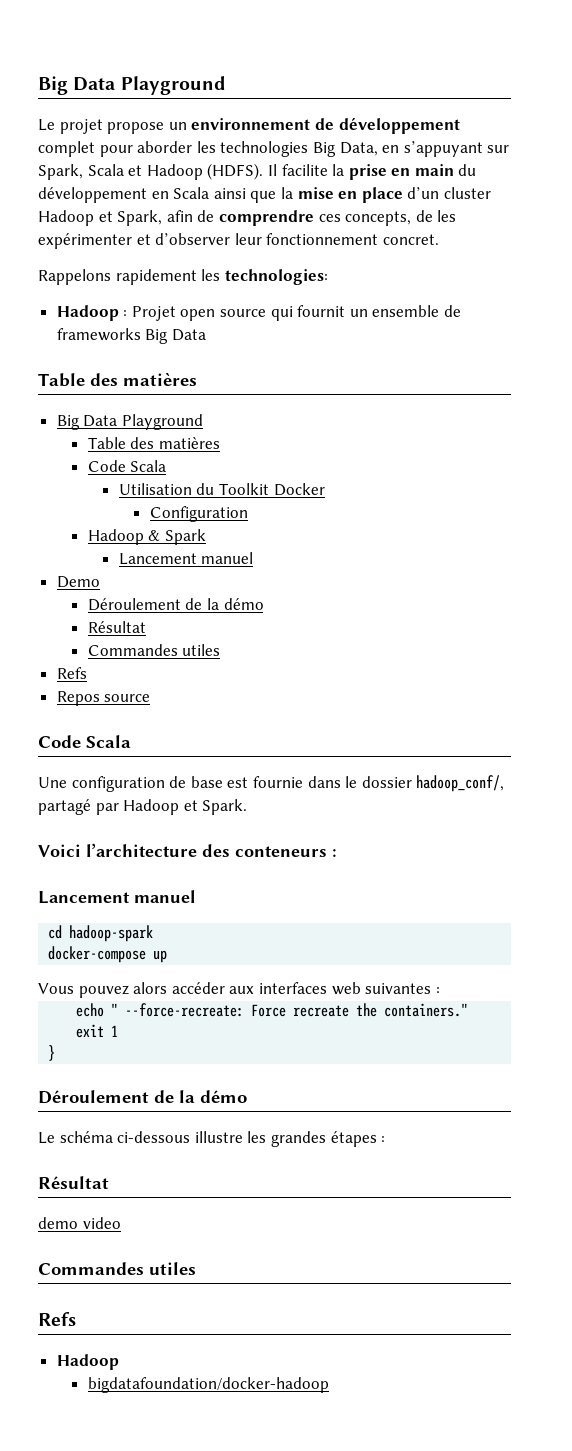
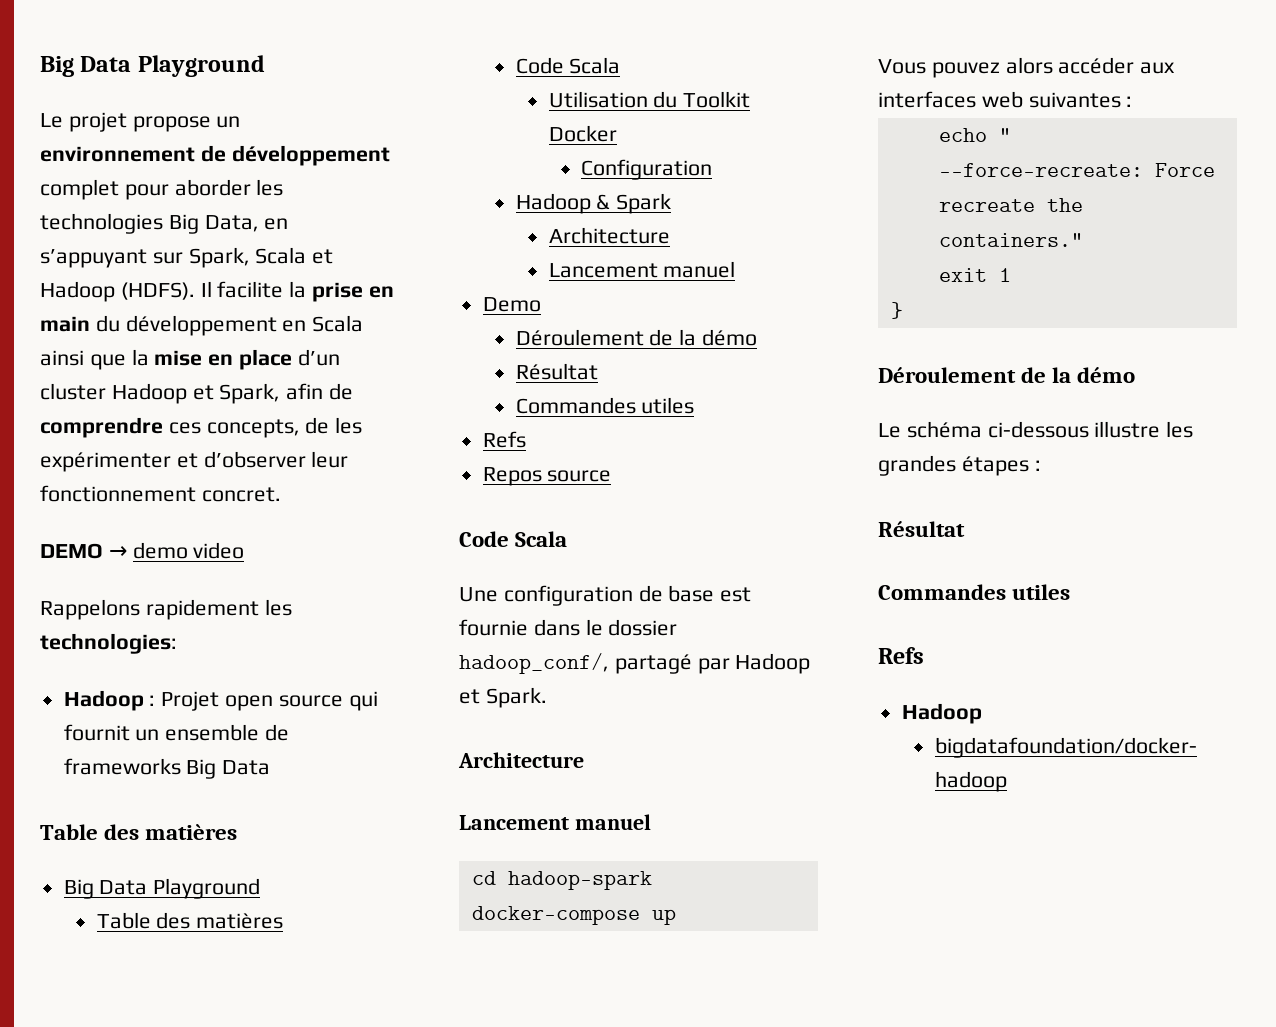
(439, 239) none -> [40,542,245,559] // DEMO → demo video
(206, 537) none -> [548,227,670,244] // Architecture
[38,843,337,857] Voici l’architecture des conteneurs : -> [458,752,584,768] Architecture
[38,1217,121,1229] // demo video -> (965, 529) none

